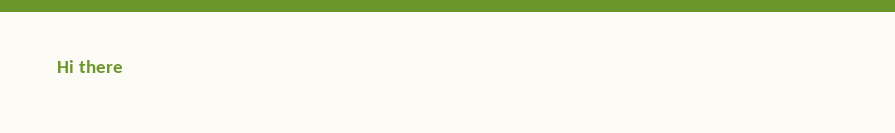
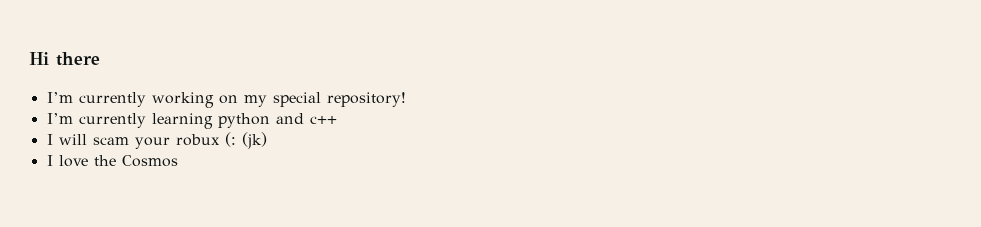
(124, 66) none -> [46,92,406,108] [46,113,337,129] [46,132,267,149] [46,155,178,167] // I’m currently working on my special repository! // I’m currently learning python and c++ // I will scam your robux (: (jk) // I love the Cosmos

